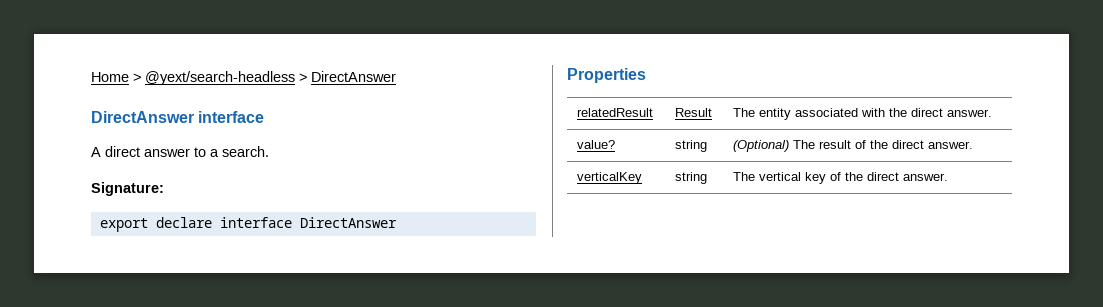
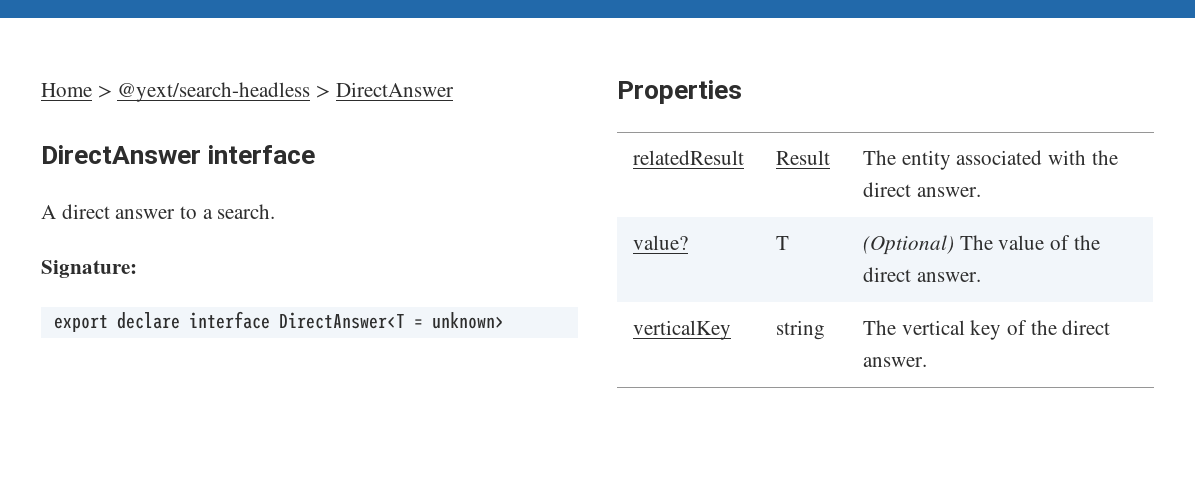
[299,217,397,228] DirectAnswer -> [278,312,504,329] DirectAnswer<T = unknown>
[674,140,707,152] string -> [775,236,789,250] T
[818,140,851,149] result -> [998,235,1045,250] value

